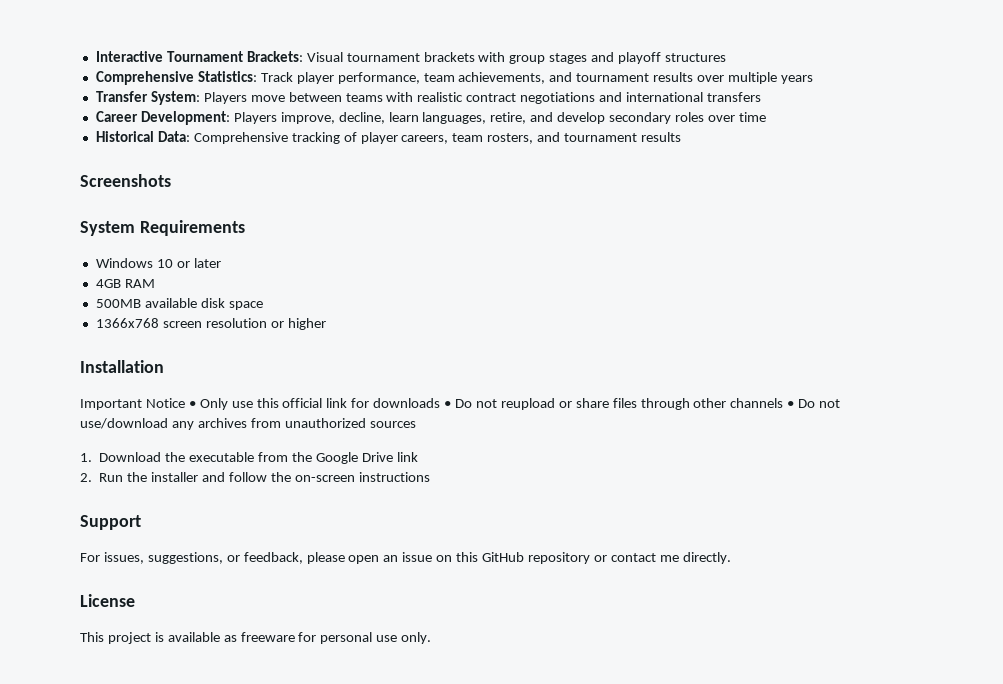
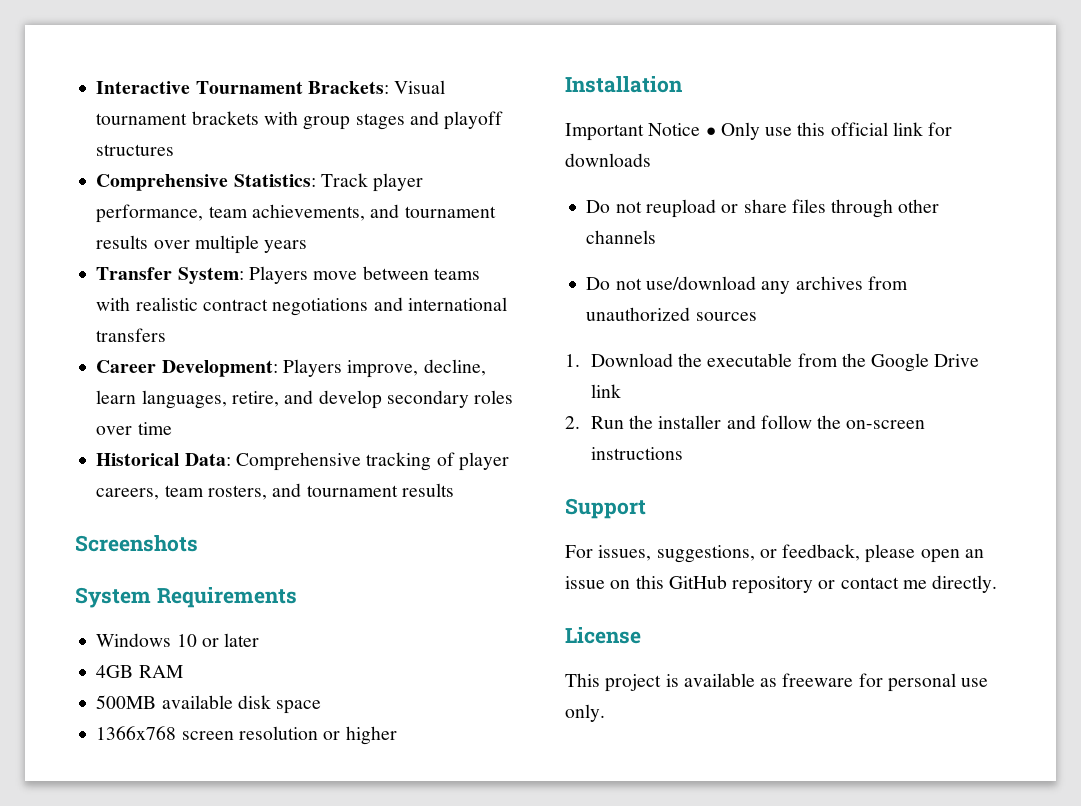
[444,401,452,408] • -> (651, 160) //
[787,401,795,408] • -> (657, 237) //

